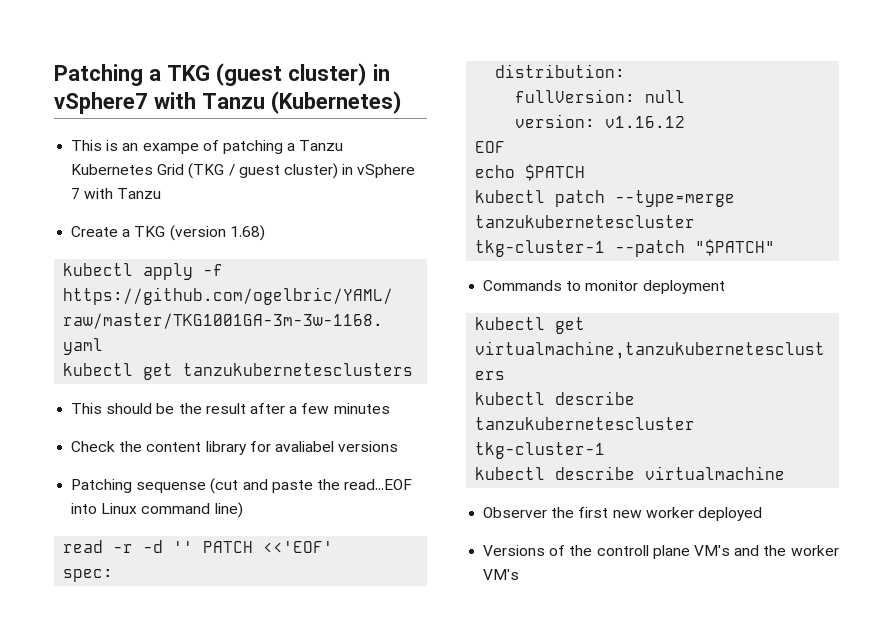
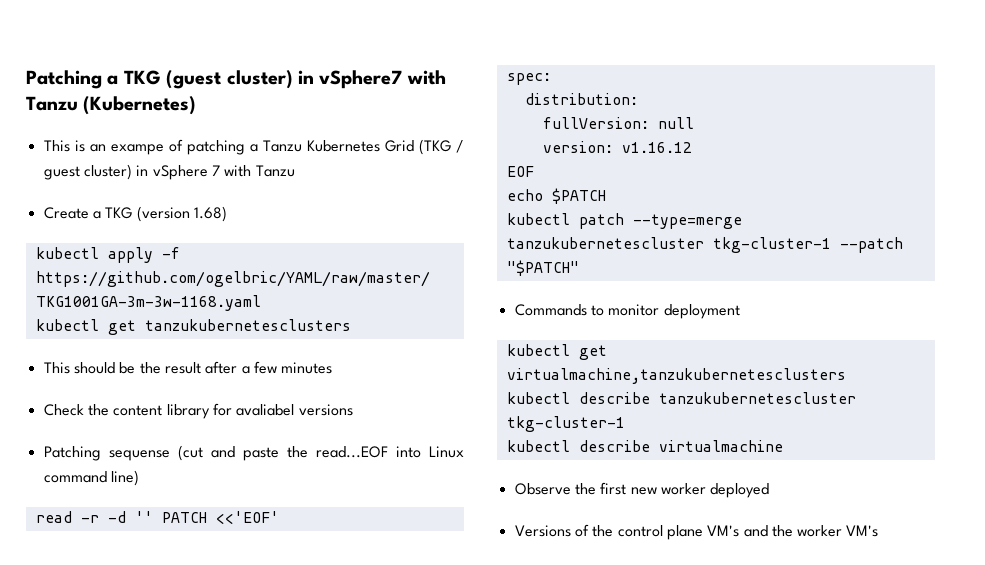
[483,507,548,518] Observer -> [514,483,571,495] Observe
[596,545,649,556] controll -> [617,525,663,537] control

